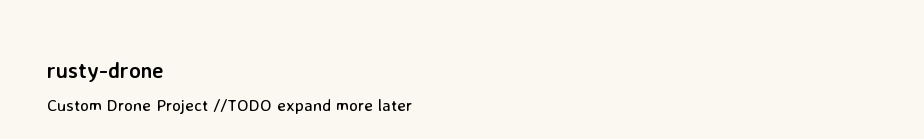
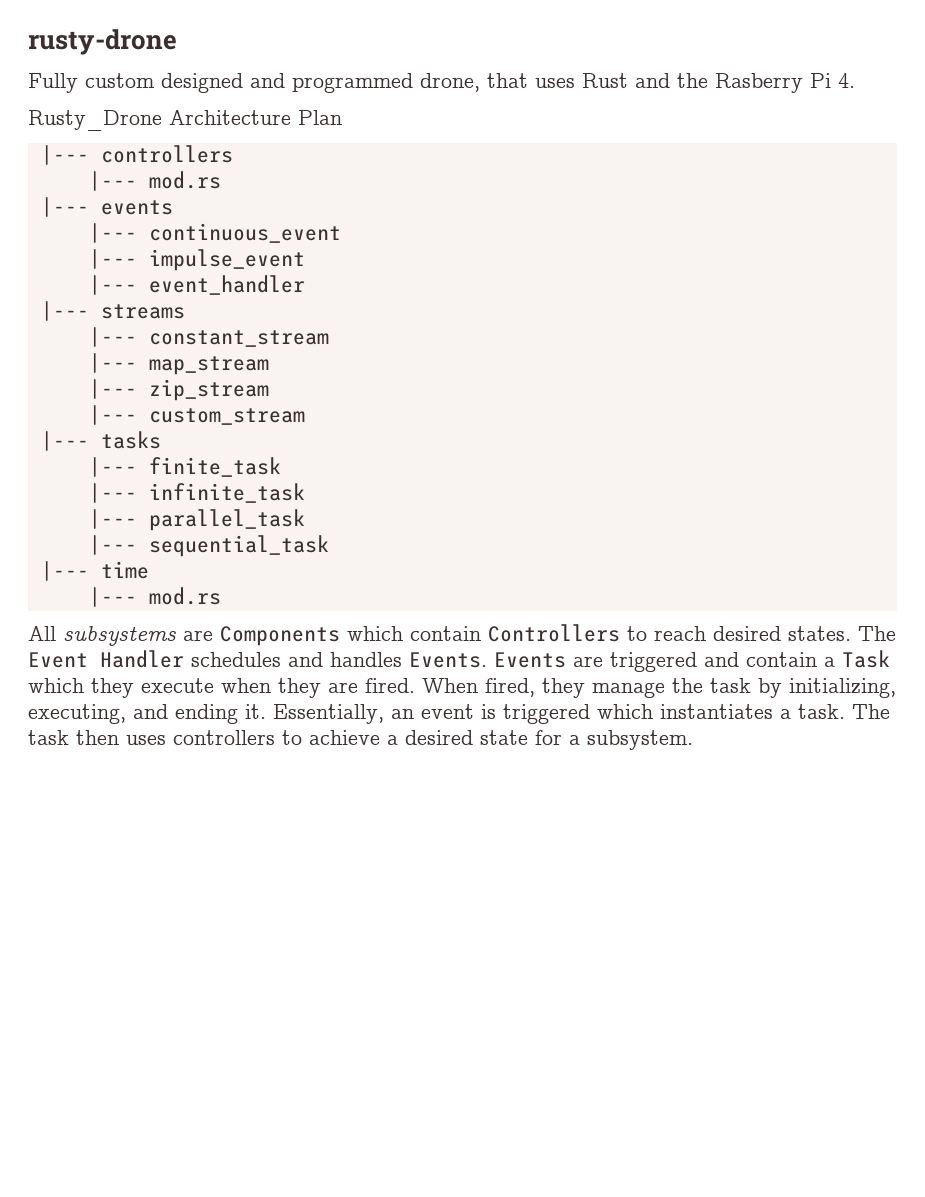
[47,99,412,114] Custom Drone Project //TODO expand more later -> [28,73,855,93] [28,110,342,131] [40,145,233,165] [88,171,221,191] [40,197,173,217] [88,223,341,243] [88,249,305,271] [88,275,305,295] [40,301,185,321] [88,327,329,347] [88,353,269,375] [88,379,269,401] [88,405,305,425] [40,431,161,451] [88,457,281,477] [88,483,305,503] [88,509,305,531] [88,535,329,557] [40,561,149,581] [88,587,221,607] [28,624,896,646] [28,650,890,672] [28,678,896,698] [28,704,890,724] [28,730,693,750] Fully custom designed and programmed drone, that uses Rust and the Rasberry Pi 4. // Rusty_Drone Architecture Plan // |--- controllers // |--- mod.rs // |--- events // |--- continuous_event // |--- impulse_event // |--- event_handler // |--- streams // |--- constant_stream // |--- map_stream // |--- zip_stream // |--- custom_stream // |--- tasks // |--- finite_task // |--- infinite_task // |--- parallel_task // |--- sequential_task // |--- time // |--- mod.rs // All subsystems are Components which contain Controllers to reach desired states. The Event Handler schedules and handles Events. Events are triggered and contain a Task which they execute when they are fired. When fired, they manage the task by initializing, executing, and ending it. Essentially, an event is triggered which instantiates a task. The task then uses controllers to achieve a desired state for a subsystem.

